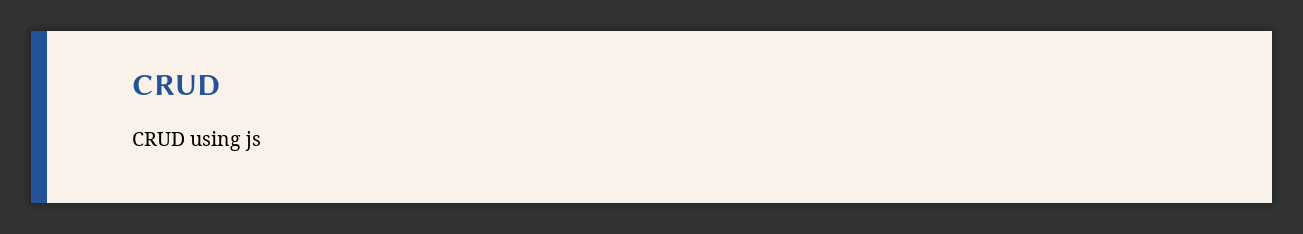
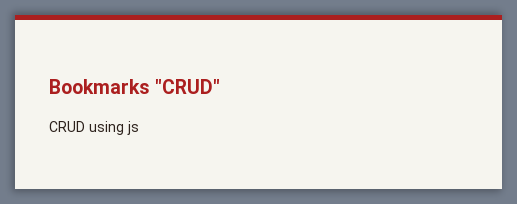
[132,75,220,96] CRUD -> [49,79,221,94] Bookmarks "CRUD"

